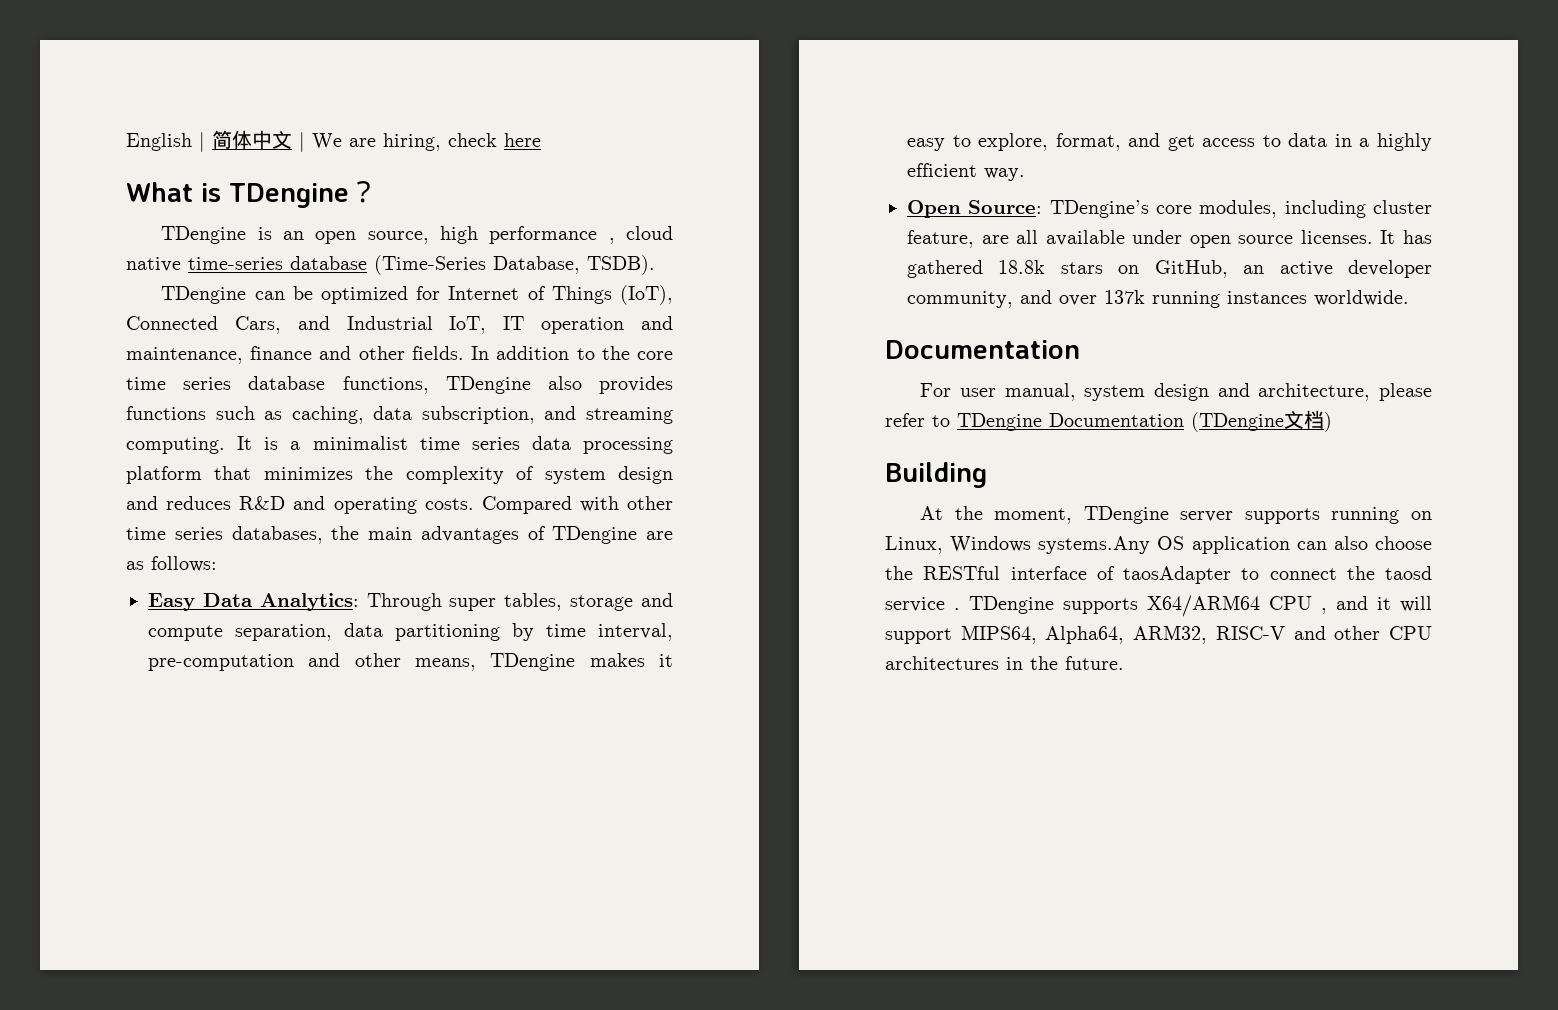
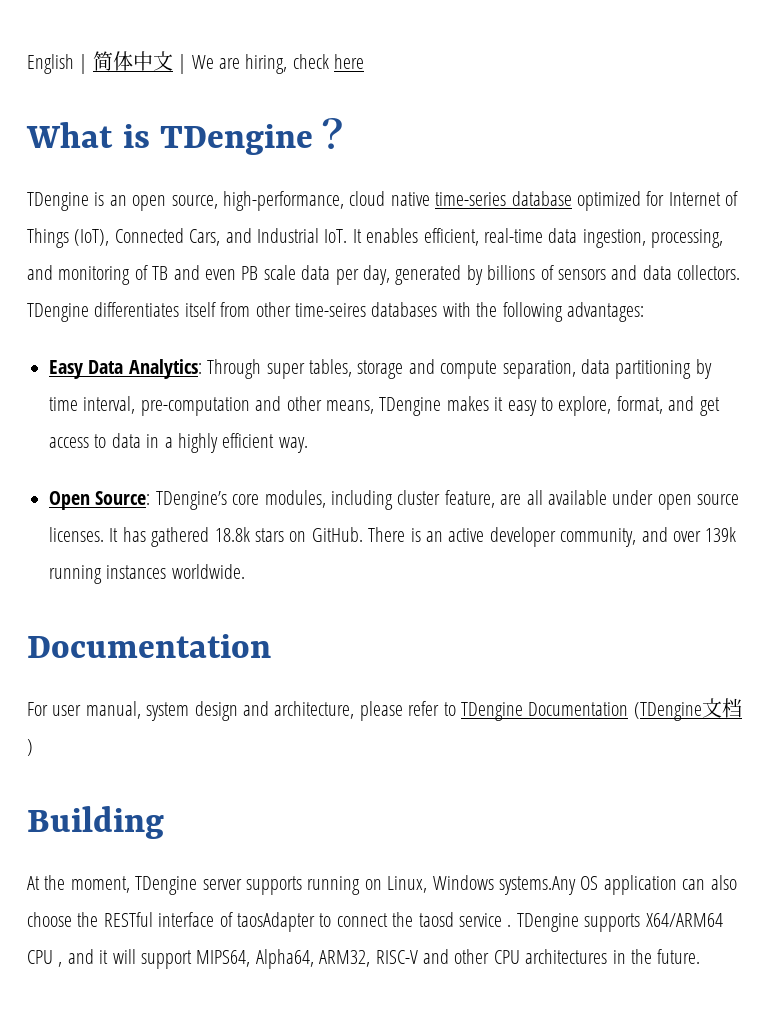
[440,226,615,244] high performance , -> [223,191,344,211] high-performance,
[374,255,655,275] [161,286,313,304] (Time-Series Database, TSDB). // TDengine can be -> (572, 198) none
[449,316,673,334] [126,346,673,364] [126,376,673,394] [126,406,673,424] [126,436,673,454] [126,466,673,484] [126,496,673,514] [126,526,673,544] [126,556,217,572] IoT, IT operation and maintenance, finance and other fields. In addition to the core time series database functions, TDengine also provides functions such as caching, data subscription, and streaming computing. It is a minimalist time series data processing platform that minimizes the complexity of system design and reduces R&D and operating costs. Compared with other time series databases, the main advantages of TDengine are as follows: -> [324,228,724,248] [27,265,741,285] [27,302,644,322] IoT. It enables efficient, real-time data ingestion, processing, and monitoring of TB and even PB scale data per day, generated by billions of sensors and data collectors. TDengine differentiates itself from other time-seires databases with the following advantages:
[1154,260,1228,278] GitHub, -> [311,527,421,542] GitHub. There is
[1104,290,1145,304] 137k -> [705,527,737,542] 139k

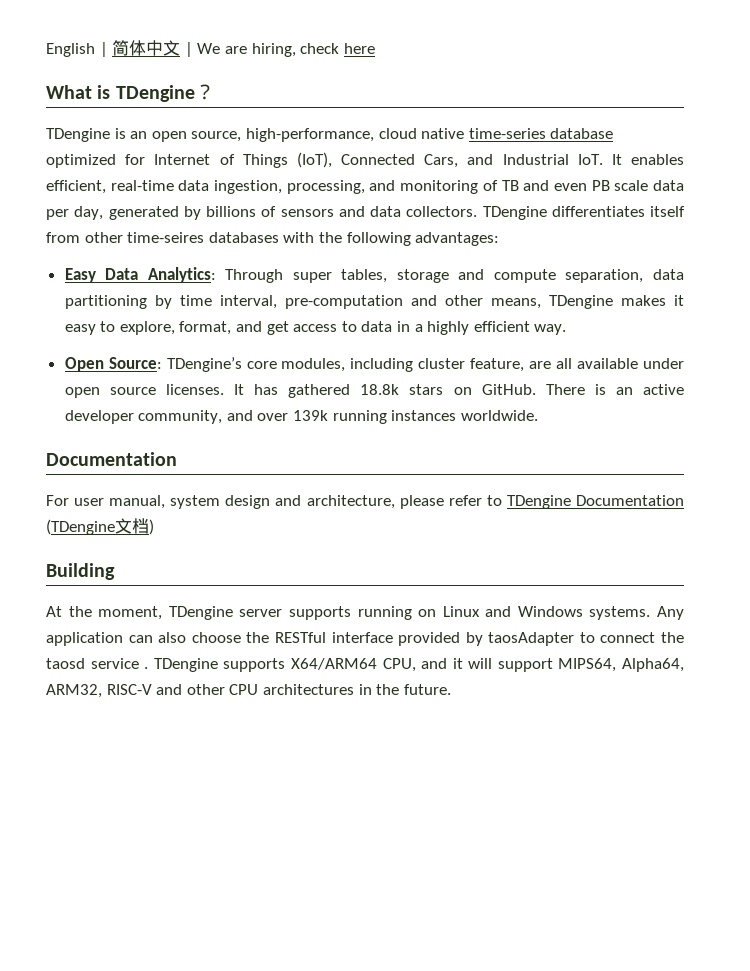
[387,875,599,895] Linux, Windows systems.Any OS -> [442,606,684,620] Linux and Windows systems. Any
[219,912,233,927] of -> [398,632,483,646] provided by
[27,950,63,967] CPU , -> [382,658,416,672] CPU,

